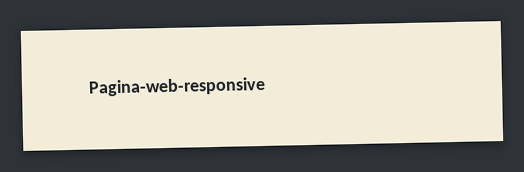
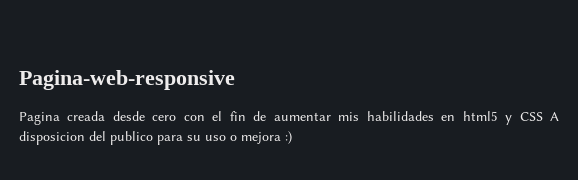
(266, 86) none -> [19,111,559,125] [19,131,292,145] // Pagina creada desde cero con el fin de aumentar mis habilidades en html5 y CSS A disposicion del publico para su uso o mejora :)

